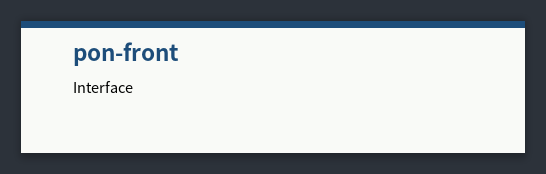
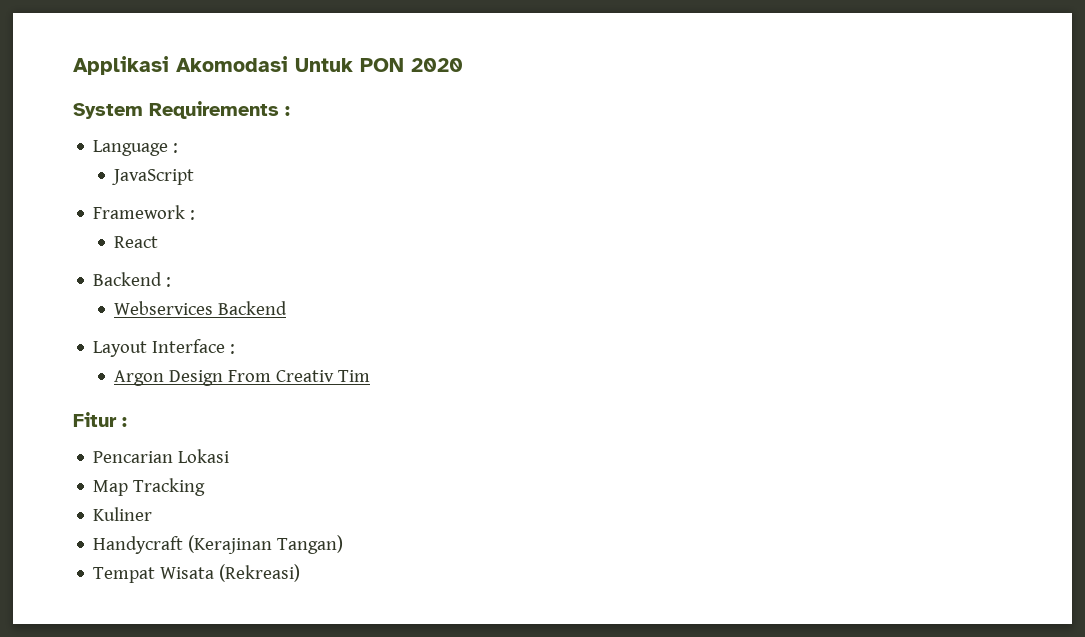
[73,42,179,66] [73,81,133,93] pon-front // Interface -> [73,56,463,75] [73,101,290,119] [93,140,179,156] [112,169,195,185] [93,205,196,220] [114,236,159,248] [93,272,172,287] [114,301,288,315] [93,339,236,357] [114,370,371,386] [73,412,127,427] [93,449,230,463] [93,478,206,496] [93,507,153,521] [93,535,344,554] [93,564,301,583] Applikasi Akomodasi Untuk PON 2020 // System Requirements : // Language : // JavaScript // Framework : // React // Backend : // Webservices Backend // Layout Interface : // Argon Design From Creativ Tim // Fitur : // Pencarian Lokasi // Map Tracking // Kuliner // Handycraft (Kerajinan Tangan) // Tempat Wisata (Rekreasi)

